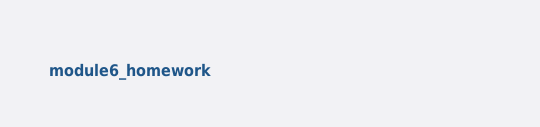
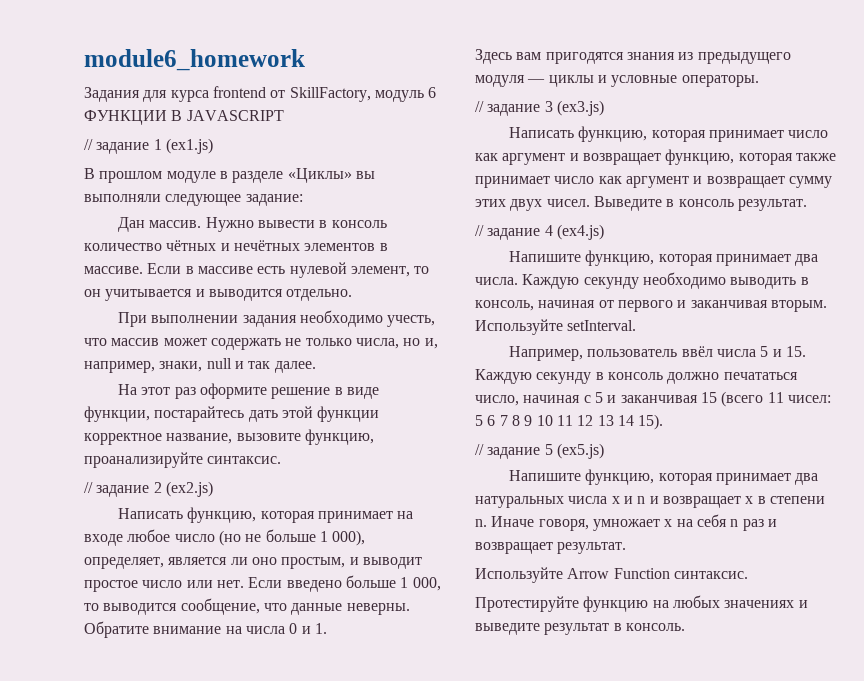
(211, 71) none -> [84,86,437,102] [84,110,284,125] [84,138,213,154] [84,168,375,183] [84,194,303,206] [117,217,387,232] [84,240,388,251] [84,262,430,278] [84,289,353,301] [117,310,436,327] [84,338,438,350] [84,358,316,373] [117,383,379,399] [84,406,380,422] [84,429,374,445] [84,452,282,468] [84,481,213,497] [117,507,414,523] [84,529,366,546] [84,557,422,569] [84,575,441,592] [84,598,410,615] [84,621,327,638] [475,49,791,64] [475,75,759,87] [475,100,604,116] [508,126,829,142] [475,149,836,165] [475,176,832,188] [475,196,807,211] [475,224,604,240] [508,250,819,266] [475,272,809,289] [475,300,827,312] [475,319,637,335] [508,346,806,361] [475,369,798,384] [475,391,831,407] [475,414,664,430] [475,443,604,459] [508,469,819,485] [475,496,825,508] [475,514,777,531] [475,542,627,554] [475,567,748,583] [475,595,808,612] [475,623,685,635] // Задания для курса frontend от SkillFactory, модуль 6 ФУНКЦИИ В JAVASCRIPT // // задание 1 (ex1.js) // В прошлом модуле в разделе «Циклы» вы выполняли следующее задание: // Дан массив. Нужно вывести в консоль количество чётных и нечётных элементов в массиве. Если в массиве есть нулевой элемент, то он учитывается и выводится отдельно. // При выполнении задания необходимо учесть, что массив может содержать не только числа, но и, например, знаки, null и так далее. // На этот раз оформите решение в виде функции, постарайтесь дать этой функции корректное название, вызовите функцию, проанализируйте синтаксис. // // задание 2 (ex2.js) // Написать функцию, которая принимает на входе любое число (но не больше 1 000), определяет, является ли оно простым, и выводит простое число или нет. Если введено больше 1 000, то выводится сообщение, что данные неверны. Обратите внимание на числа 0 и 1. // Здесь вам пригодятся знания из предыдущего модуля — циклы и условные операторы. // // задание 3 (ex3.js) // Написать функцию, которая принимает число как аргумент и возвращает функцию, которая также принимает число как аргумент и возвращает сумму этих двух чисел. Выведите в консоль результат. // // задание 4 (ex4.js) // Напишите функцию, которая принимает два числа. Каждую секунду необходимо выводить в консоль, начиная от первого и заканчивая вторым. Используйте setInterval. // Например, пользователь ввёл числа 5 и 15. Каждую секунду в консоль должно печататься число, начиная с 5 и заканчивая 15 (всего 11 чисел: 5 6 7 8 9 10 11 12 13 14 15). // // задание 5 (ex5.js) // Напишите функцию, которая принимает два натуральных числа x и n и возвращает x в степени n. Иначе говоря, умножает x на себя n раз и возвращает результат. // Используйте Arrow Function синтаксис. // Протестируйте функцию на любых значениях и выведите результат в консоль.

